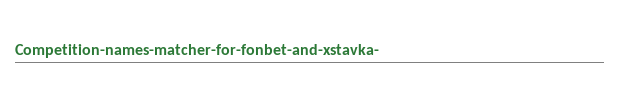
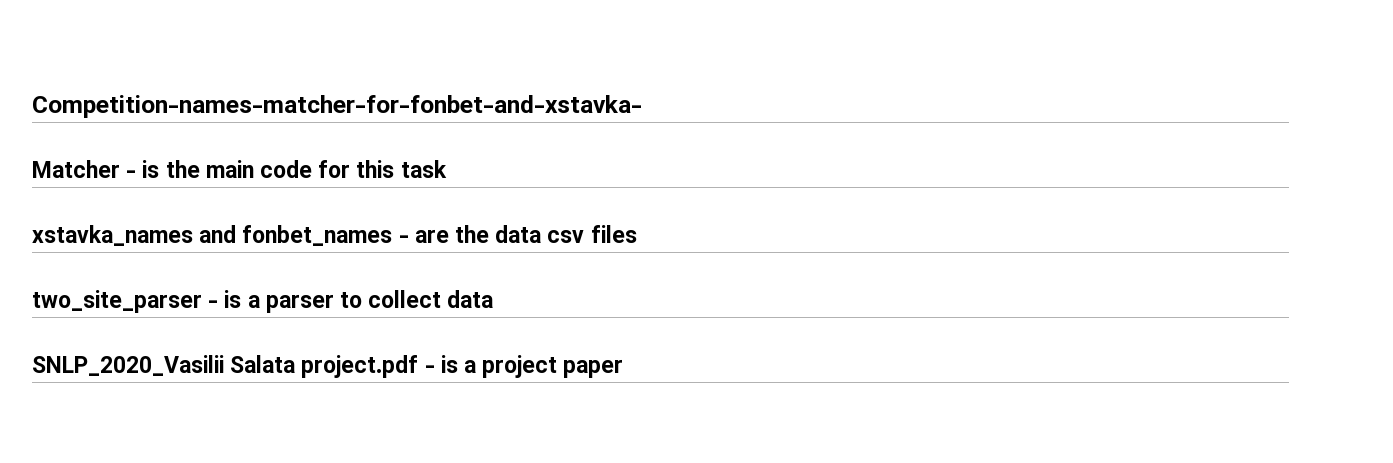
(379, 51) none -> [32,160,447,178] [32,225,637,246] [32,290,494,313] [32,355,624,378] // Matcher - is the main code for this task // xstavka_names and fonbet_names - are the data csv files // two_site_parser - is a parser to collect data // SNLP_2020_Vasilii Salata project.pdf - is a project paper

